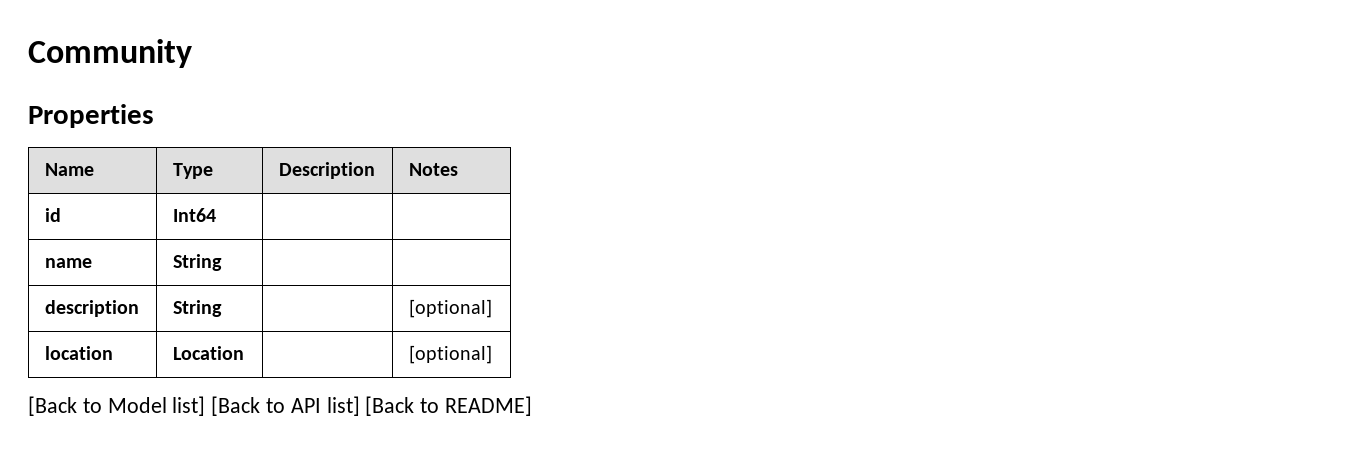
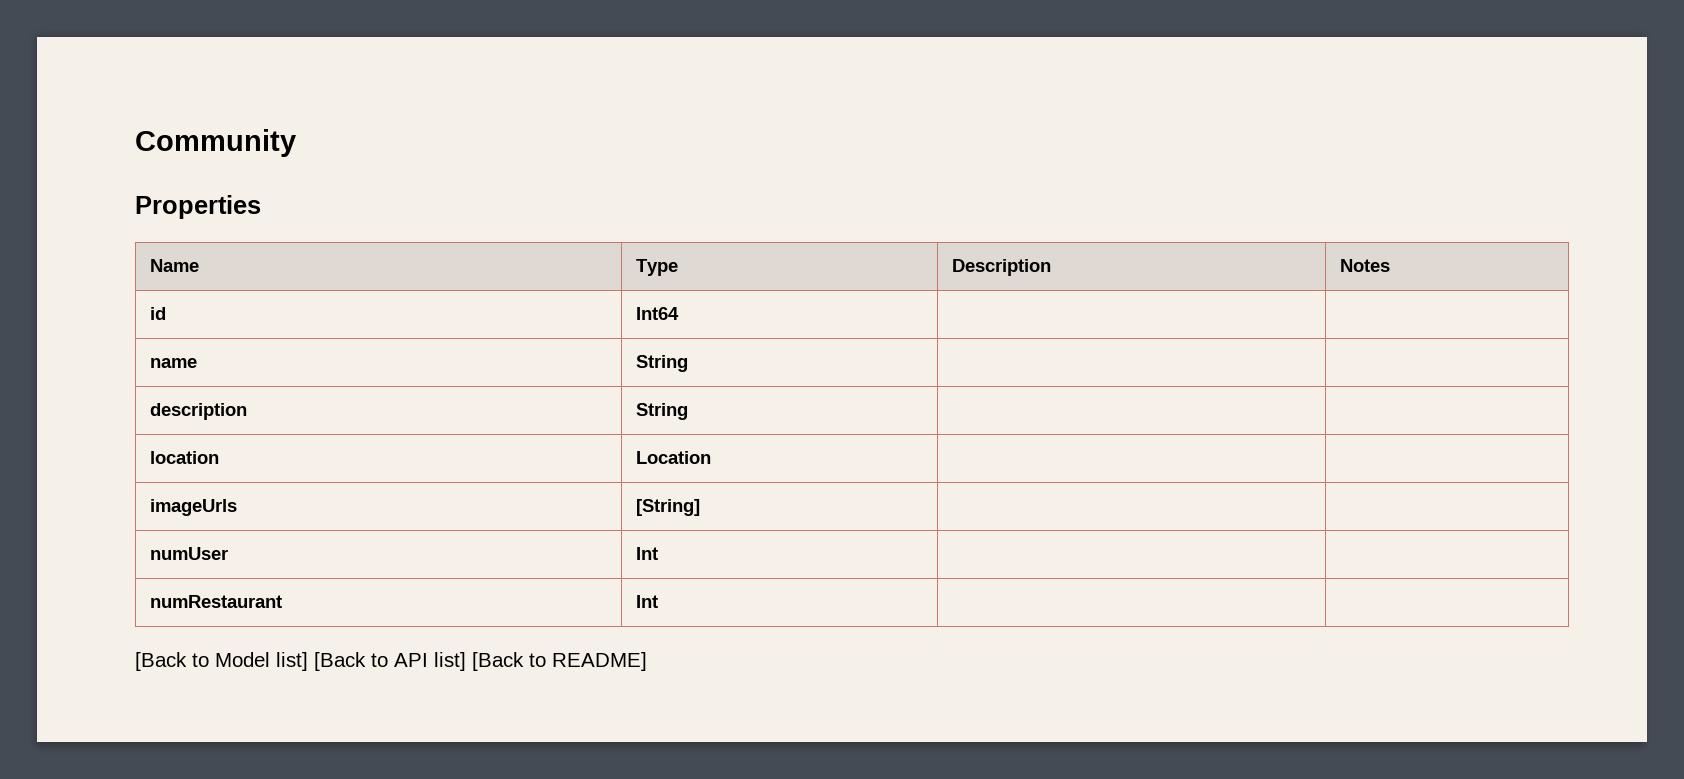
[408,299,492,318] [optional] -> (689, 411) none
[408,345,492,364] [optional] -> [150,499,238,516] [636,499,701,516] [150,547,229,560] [636,547,659,560] [150,595,283,608] [636,595,659,608] // imageUrls | [String] | | // numUser | Int | | // numRestaurant | Int | |

